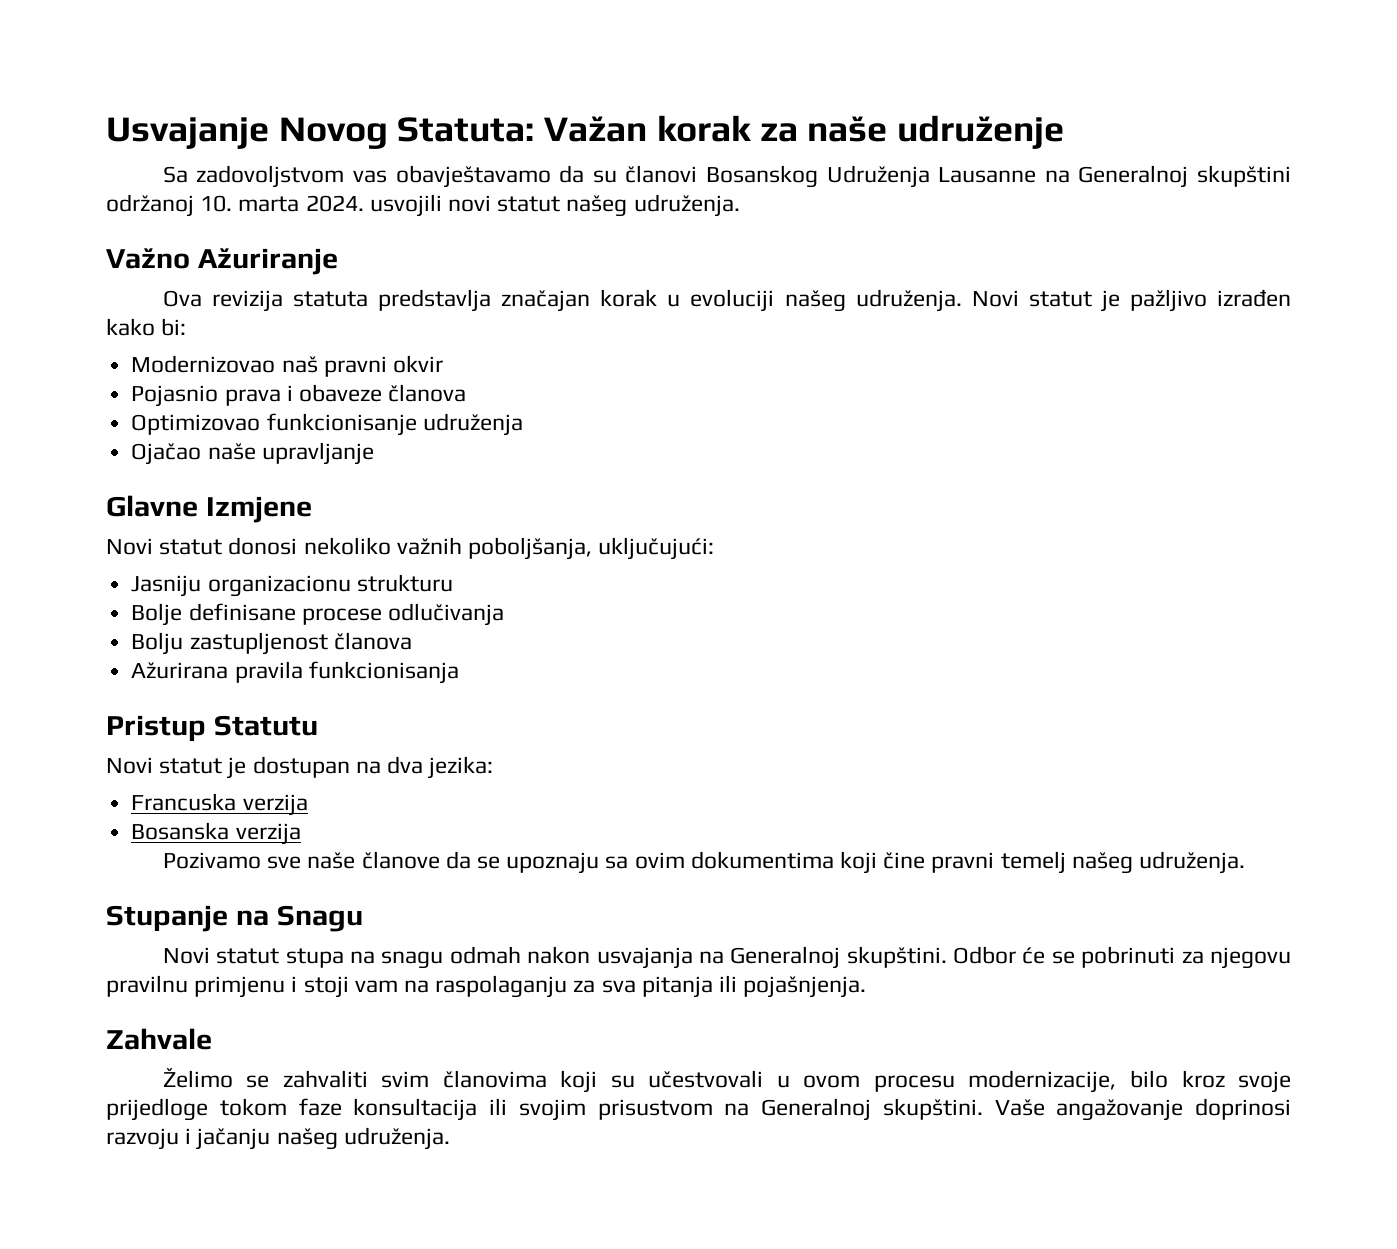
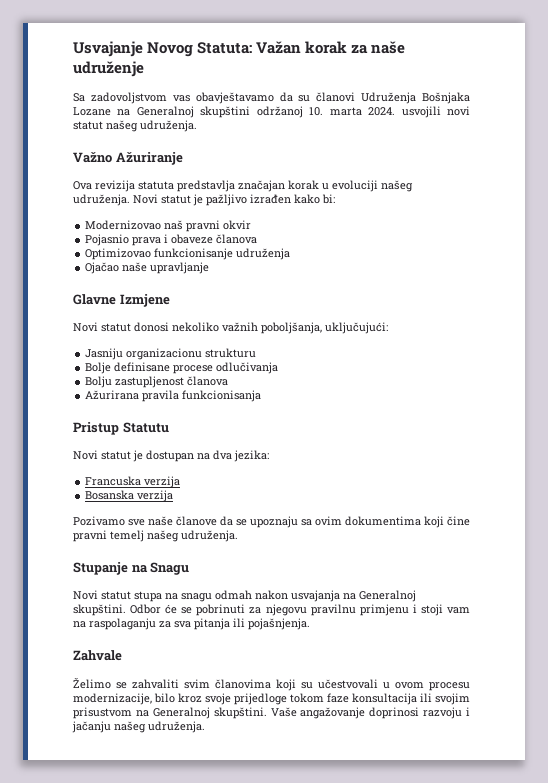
[706,165,1037,188] Bosanskog Udruženja Lausanne -> [361,92,470,104] [73,107,111,116] Udruženja Bošnjaka Lozane

